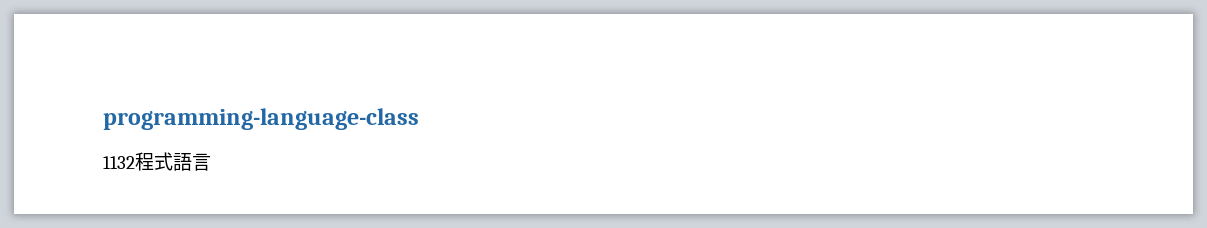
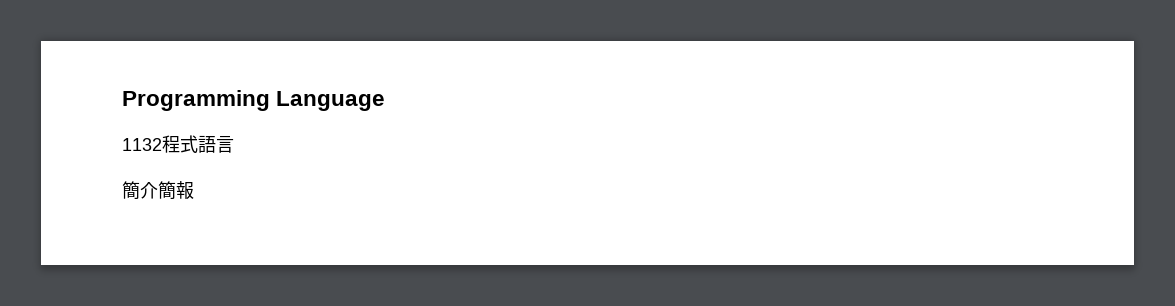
[103,108,419,130] programming-language-class -> [122,90,386,111] Programming Language
(211, 162) none -> [122,181,194,200] // 簡介簡報

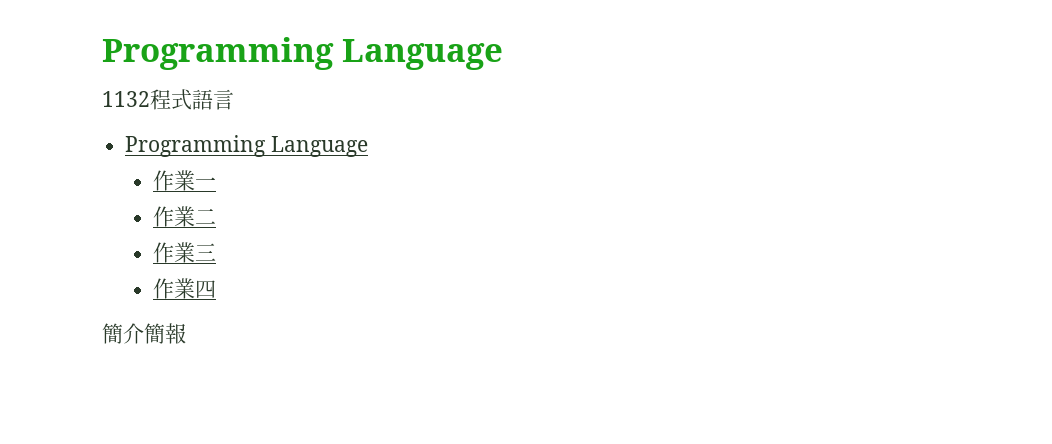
(234, 144) none -> [125,135,368,157] [152,170,216,191] [152,206,216,227] [152,242,216,263] [152,278,216,299] // Programming Language // 作業一 // 作業二 // 作業三 // 作業四

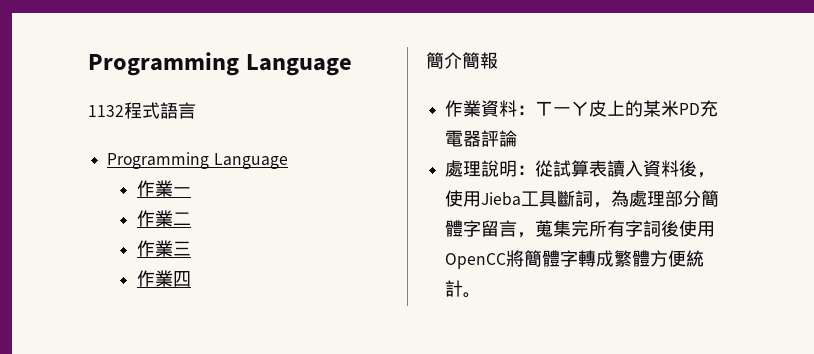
(186, 333) none -> [445,100,719,117] [445,130,518,147] [445,160,716,178] [445,190,720,208] [445,220,716,238] [445,250,705,269] [445,280,482,298] // 作業資料：ㄒ一ㄚ皮上的某米PD充電器評論 // 處理說明：從試算表讀入資料後，使用Jieba工具斷詞，為處理部分簡體字留言，蒐集完所有字詞後使用OpenCC將簡體字轉成繁體方便統計。

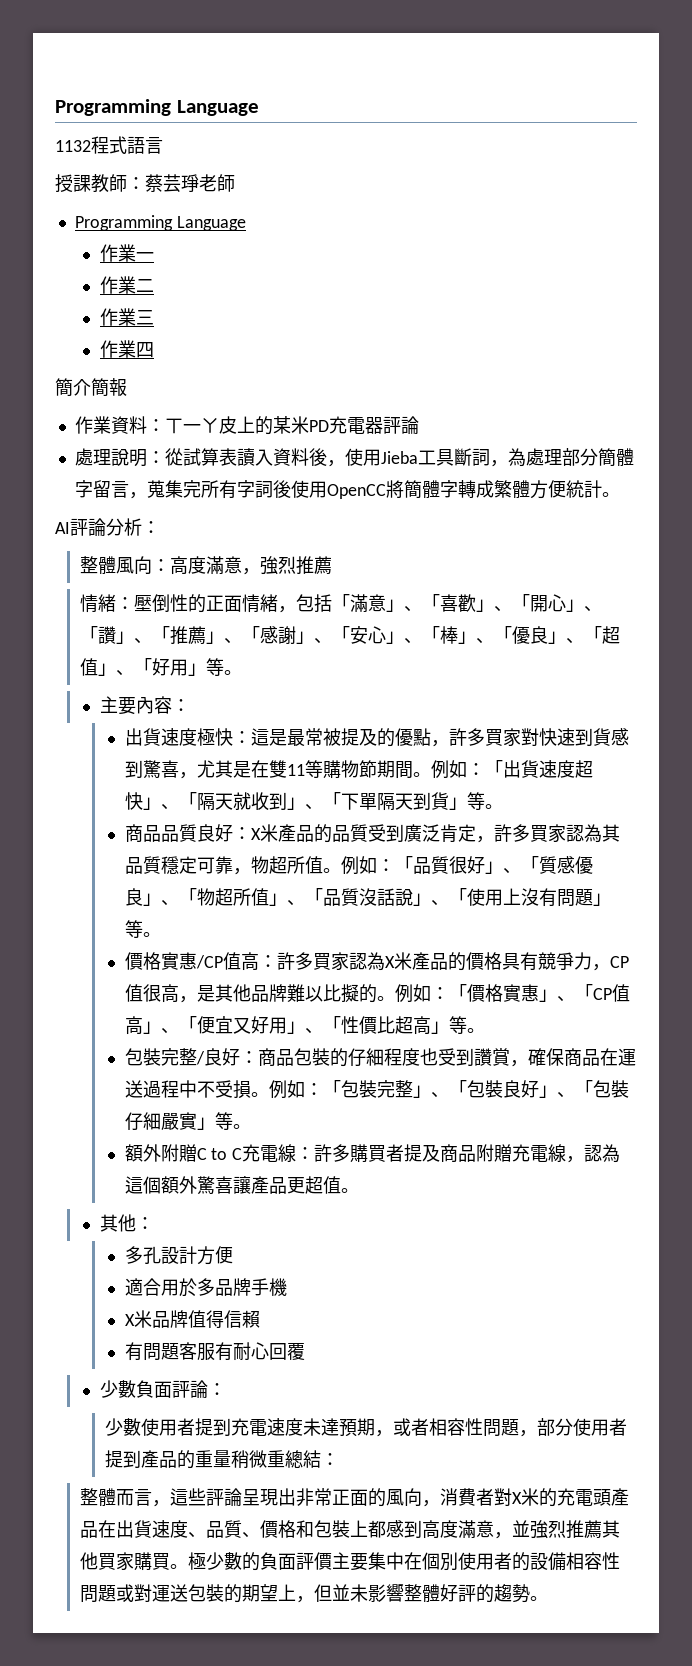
(196, 110) none -> [55,174,235,193] // 授課教師：蔡芸琤老師
(482, 295) none -> [55,518,160,536] [79,556,332,575] [79,594,602,613] [79,626,620,645] [79,658,242,676] [99,696,190,715] [124,728,629,747] [124,760,593,779] [124,792,503,811] [124,824,620,843] [124,856,593,875] [124,888,611,907] [124,920,161,938] [124,952,629,971] [124,984,630,1003] [124,1016,485,1035] [124,1048,636,1067] [124,1080,629,1099] [124,1112,251,1131] [124,1144,621,1163] [124,1176,359,1194] [99,1214,154,1232] [124,1246,233,1265] [124,1278,287,1297] [124,1310,260,1328] [124,1342,305,1361] [99,1380,226,1398] [104,1418,627,1437] [104,1450,339,1469] [79,1488,629,1507] [79,1520,620,1539] [79,1552,620,1571] [79,1584,548,1603] // AI評論分析： // 整體風向：高度滿意，強烈推薦 // 情緒：壓倒性的正面情緒，包括「滿意」、「喜歡」、「開心」、「讚」、「推薦」、「感謝」、「安心」、「棒」、「優良」、「超值」、「好用」等。 // 主要內容： // 出貨速度極快：這是最常被提及的優點，許多買家對快速到貨感到驚喜，尤其是在雙11等購物節期間。例如：「出貨速度超快」、「隔天就收到」、「下單隔天到貨」等。 // 商品品質良好：X米產品的品質受到廣泛肯定，許多買家認為其品質穩定可靠，物超所值。例如：「品質很好」、「質感優良」、「物超所值」、「品質沒話說」、「使用上沒有問題」等。 // 價格實惠/CP值高：許多買家認為X米產品的價格具有競爭力，CP值很高，是其他品牌難以比擬的。例如：「價格實惠」、「CP值高」、「便宜又好用」、「性價比超高」等。 // 包裝完整/良好：商品包裝的仔細程度也受到讚賞，確保商品在運送過程中不受損。例如：「包裝完整」、「包裝良好」、「包裝仔細嚴實」等。 // 額外附贈C to C充電線：許多購買者提及商品附贈充電線，認為這個額外驚喜讓產品更超值。 // 其他： // 多孔設計方便 // 適合用於多品牌手機 // X米品牌值得信賴 // 有問題客服有耐心回覆 // 少數負面評論： // 少數使用者提到充電速度未達預期，或者相容性問題，部分使用者提到產品的重量稍微重總結： // 整體而言，這些評論呈現出非常正面的風向，消費者對X米的充電頭產品在出貨速度、品質、價格和包裝上都感到高度滿意，並強烈推薦其他買家購買。極少數的負面評價主要集中在個別使用者的設備相容性問題或對運送包裝的期望上，但並未影響整體好評的趨勢。

